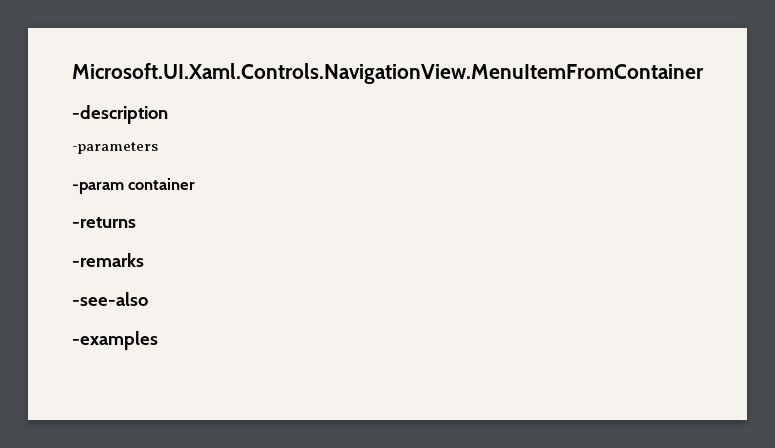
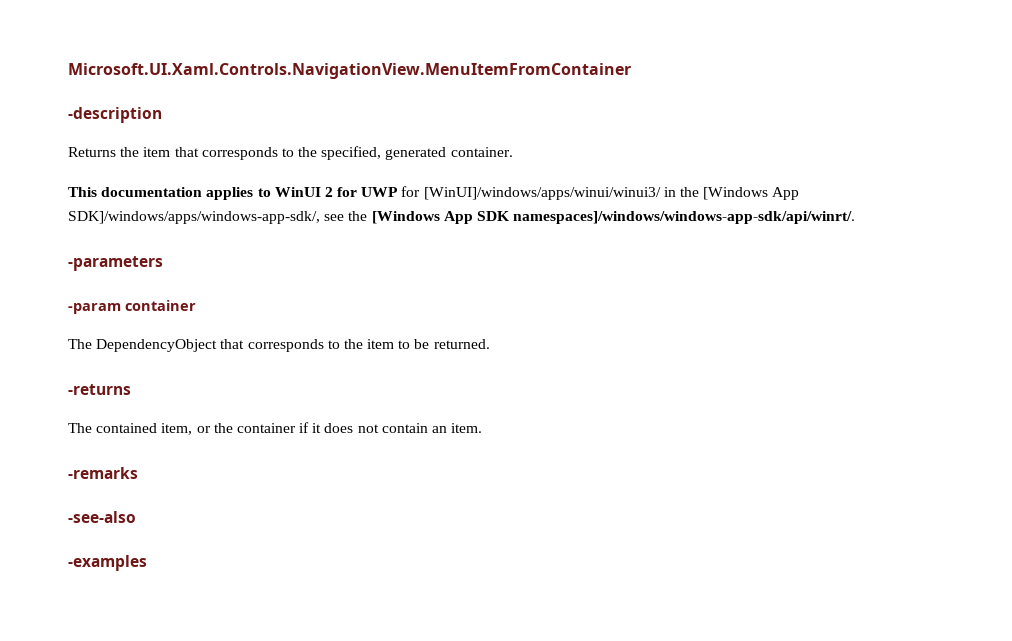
[72,142,158,154] [72,178,196,194] [72,217,136,228] -parameters // -param container // -returns -> [68,146,513,160] [68,186,800,200] [68,211,856,224] [68,256,163,271] [68,300,196,314] [68,339,490,352] [68,384,131,395] [68,422,483,435] Returns the item that corresponds to the specified, generated container. // This documentation applies to WinUI 2 for UWP for [WinUI]/windows/apps/winui/winui3/ in the [Windows App SDK]/windows/apps/windows-app-sdk/, see the [Windows App SDK namespaces]/windows/windows-app-sdk/api/winrt/. // -parameters // -param container // The DependencyObject that corresponds to the item to be returned. // -returns // The contained item, or the container if it does not contain an item.

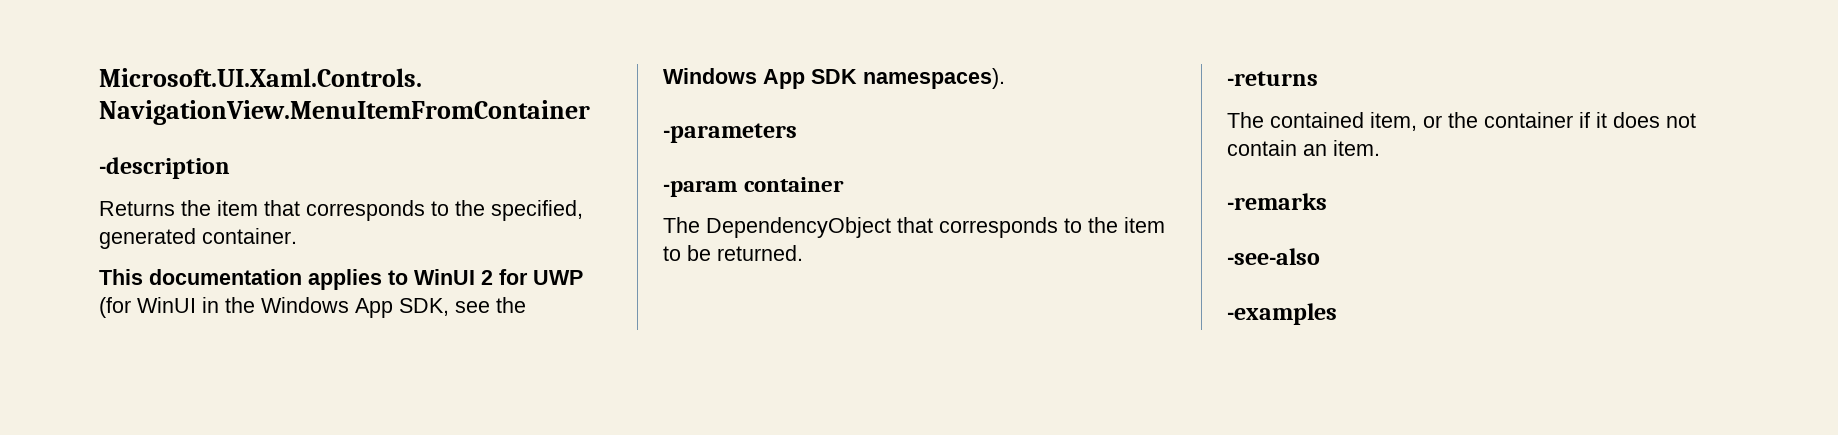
[401,186,800,200] [68,211,320,224] for [WinUI]/windows/apps/winui/winui3/ in the [Windows App SDK]/windows/apps/windows-app-sdk/, -> [99,297,449,318] (for WinUI in the Windows App SDK,
[371,211,440,224] [Windows -> [663,68,757,84] Windows
[513,211,856,224] namespaces]/windows/windows-app-sdk/api/winrt/. -> [863,68,1005,89] namespaces).

